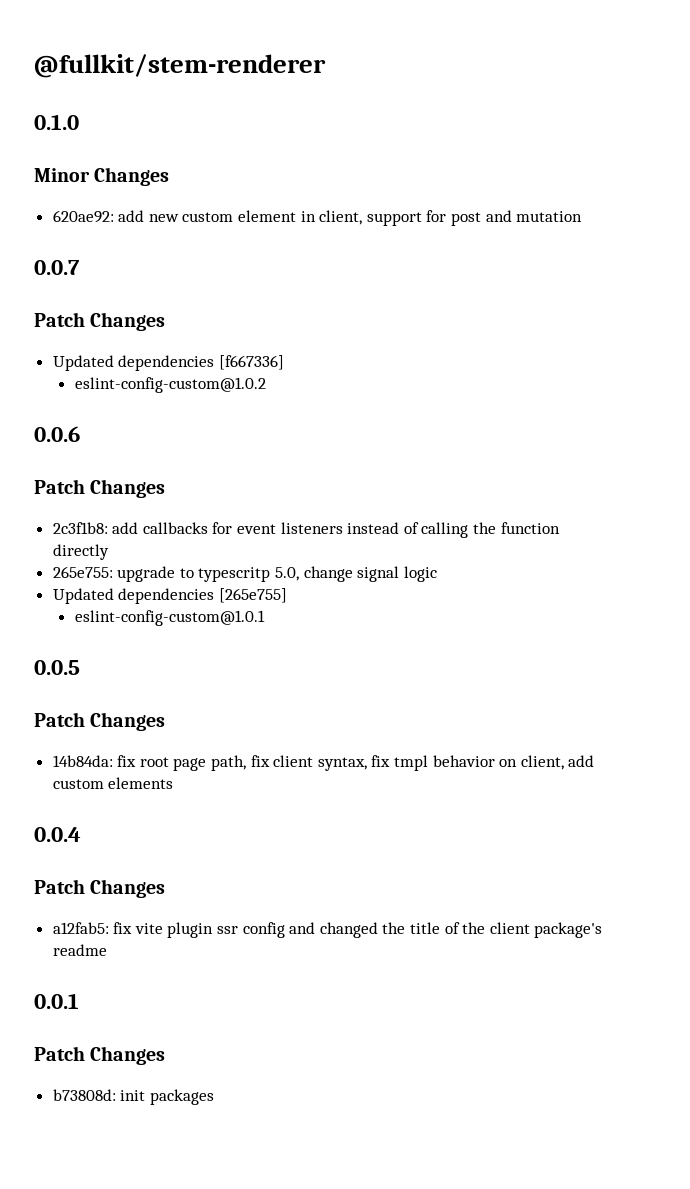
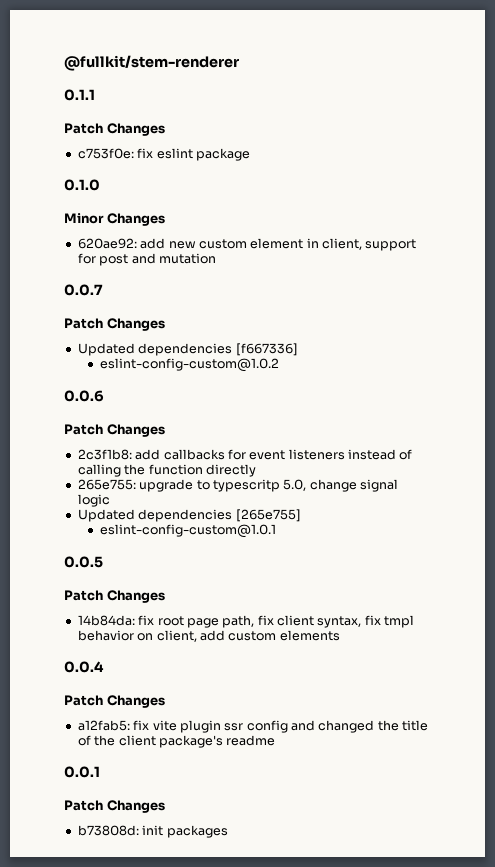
(326, 66) none -> [64,89,95,101] [64,123,165,136] [77,148,250,161] // 0.1.1 // Patch Changes // c753f0e: fix eslint package

